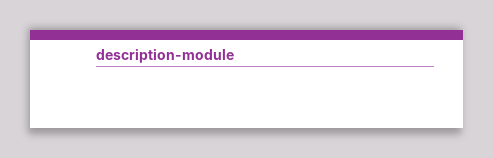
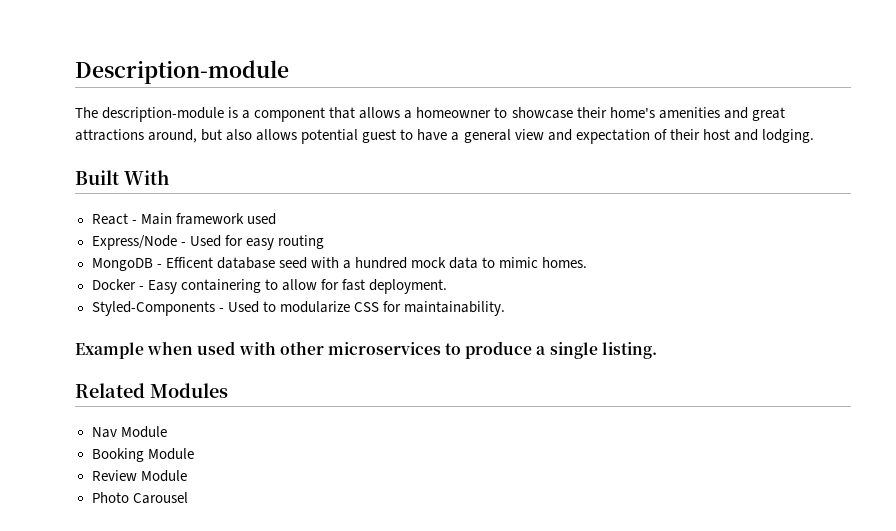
[96,48,234,63] description-module -> [75,60,289,84] [75,107,785,122] [75,129,814,144] [75,170,169,185] [91,213,276,225] [91,235,324,250] [91,257,588,271] [91,279,447,294] [91,301,505,316] [75,341,657,359] [75,383,228,398] [91,426,167,438] [91,448,194,462] [91,470,187,482] [91,492,188,504] Description-module // The description-module is a component that allows a homeowner to showcase their home's amenities and great attractions around, but also allows potential guest to have a general view and expectation of their host and lodging. // Built With // React - Main framework used // Express/Node - Used for easy routing // MongoDB - Efficent database seed with a hundred mock data to mimic homes. // Docker - Easy containering to allow for fast deployment. // Styled-Components - Used to modularize CSS for maintainability. // Example when used with other microservices to produce a single listing. // Related Modules // Nav Module // Booking Module // Review Module // Photo Carousel

